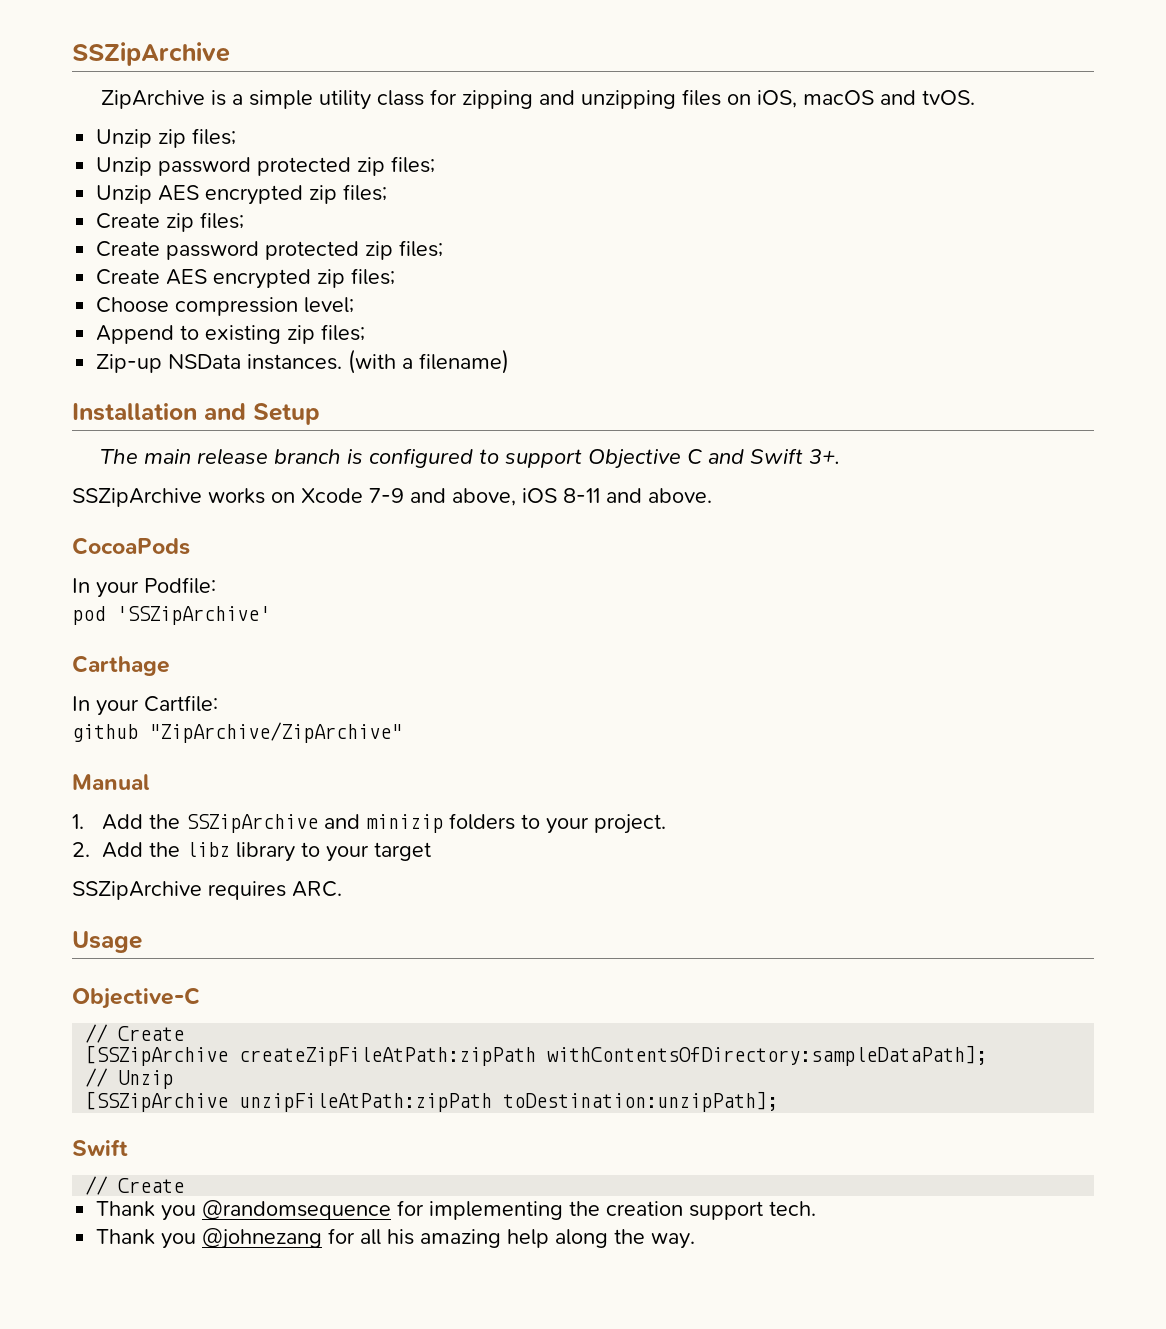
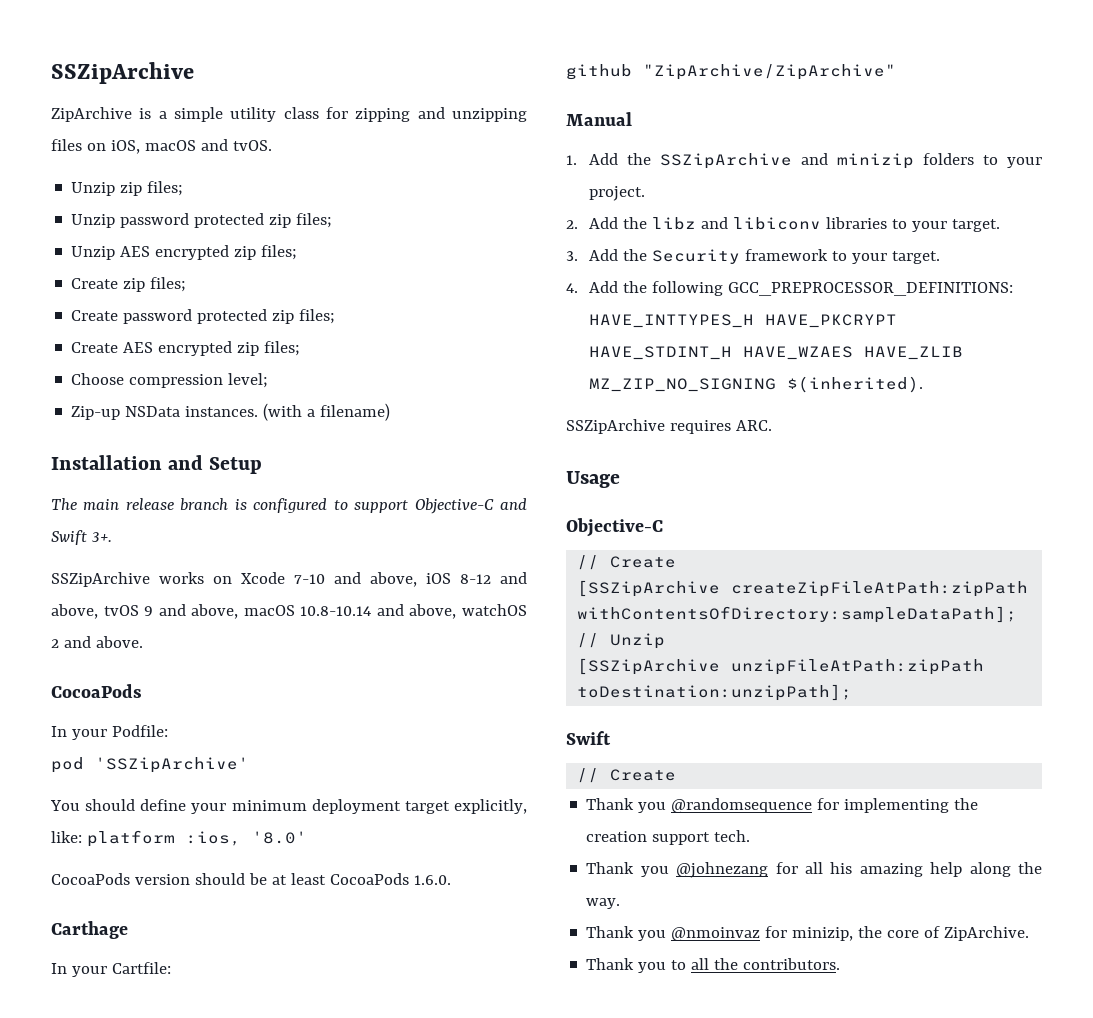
[96,324,366,344] // Append to existing zip files; -> (269, 380) none
[588,449,704,469] Objective C -> [414,498,494,514] Objective-C
[369,488,404,503] 7-9 -> [294,574,325,584] 7-10
[563,488,600,503] 8-11 -> [460,572,527,584] [51,604,527,619] [51,639,59,648] 8-12 and above, tvOS 9 and above, macOS 10.8-10.14 and above, watchOS 2
(270, 615) none -> [50,799,527,814] [51,830,307,847] [51,873,451,885] // You should define your minimum deployment target explicitly, like: platform :ios, '8.0' // CocoaPods version should be at least CocoaPods 1.6.0.
[236,842,432,862] library to your target -> [700,217,1000,232] [566,249,940,264] [566,281,1013,296] [588,314,897,328] [588,346,963,360] [588,376,923,393] and libiconv libraries to your target. // 3. Add the Security framework to your target. // 4. Add the following GCC_PREPROCESSOR_DEFINITIONS: HAVE_INTTYPES_H HAVE_PKCRYPT HAVE_STDINT_H HAVE_WZAES HAVE_ZLIB MZ_ZIP_NO_SIGNING $(inherited).
(696, 1241) none -> [586,926,1030,941] [586,958,841,973] // Thank you @nmoinvaz for minizip, the core of ZipArchive. // Thank you to all the contributors.

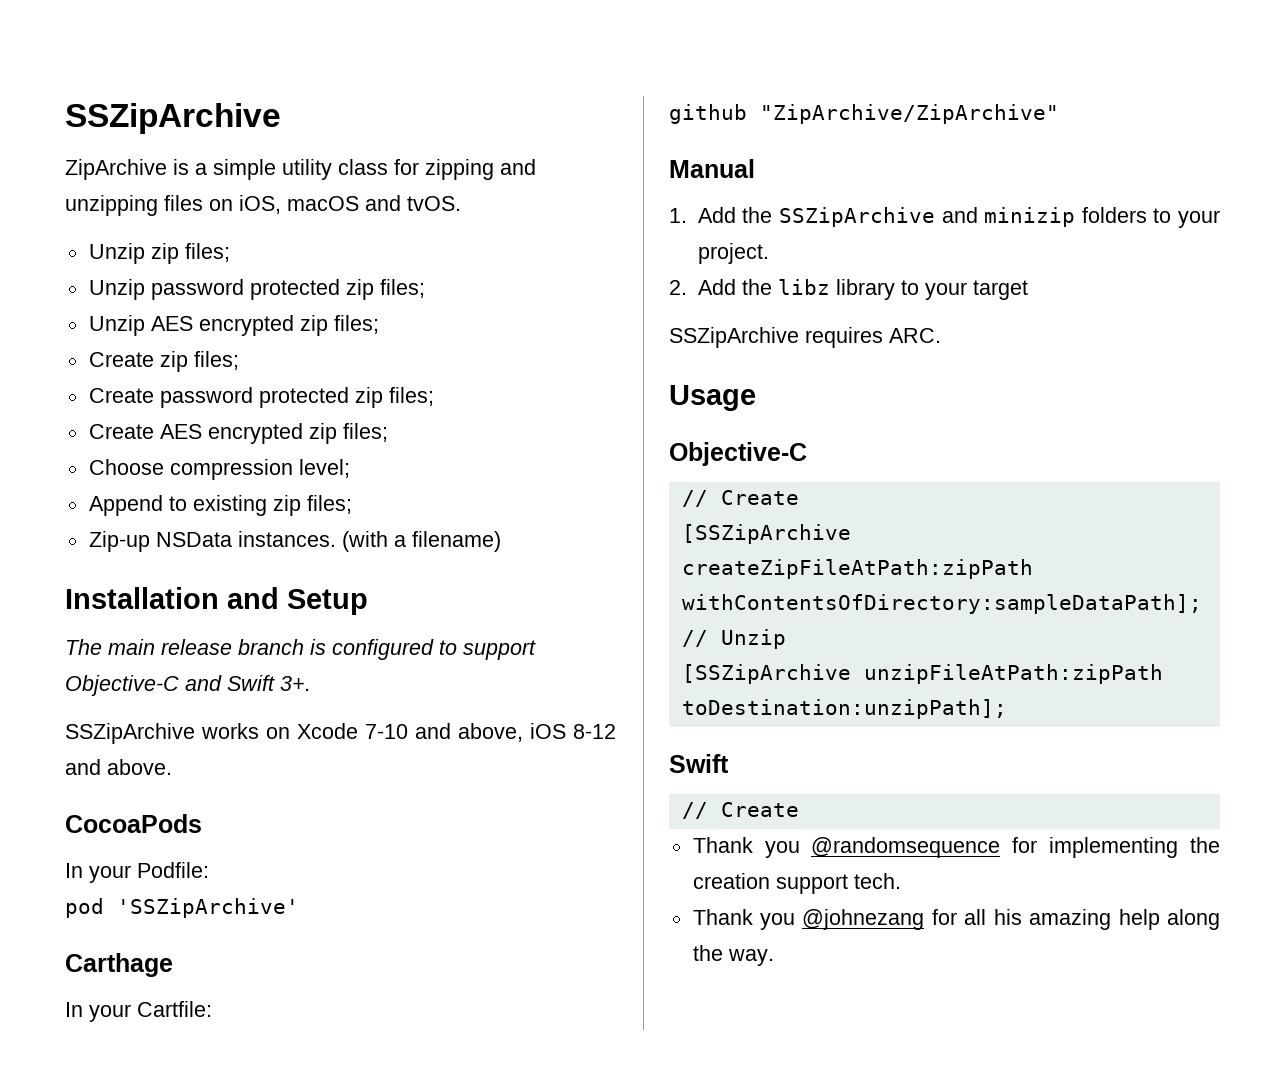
(269, 380) none -> [88,495,352,516] // Append to existing zip files;
[51,604,527,619] [51,636,91,648] above, tvOS 9 and above, macOS 10.8-10.14 and above, watchOS 2 and -> (101, 767) none
[50,799,527,814] [51,830,307,847] [51,873,451,885] // You should define your minimum deployment target explicitly, like: platform :ios, '8.0' // CocoaPods version should be at least CocoaPods 1.6.0. -> (299, 908) none
[700,217,1000,232] [566,249,940,264] [566,281,1013,296] [588,314,897,328] [588,346,963,360] [588,376,923,393] and libiconv libraries to your target. // 3. Add the Security framework to your target. // 4. Add the following GCC_PREPROCESSOR_DEFINITIONS: HAVE_INTTYPES_H HAVE_PKCRYPT HAVE_STDINT_H HAVE_WZAES HAVE_ZLIB MZ_ZIP_NO_SIGNING $(inherited). -> [835,279,1028,300] library to your target
[586,926,1030,941] [586,958,841,973] // Thank you @nmoinvaz for minizip, the core of ZipArchive. // Thank you to all the contributors. -> (774, 957) none

